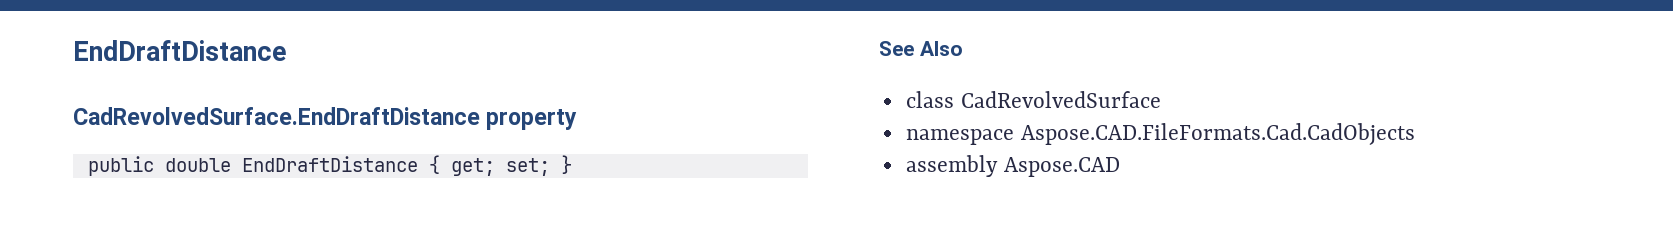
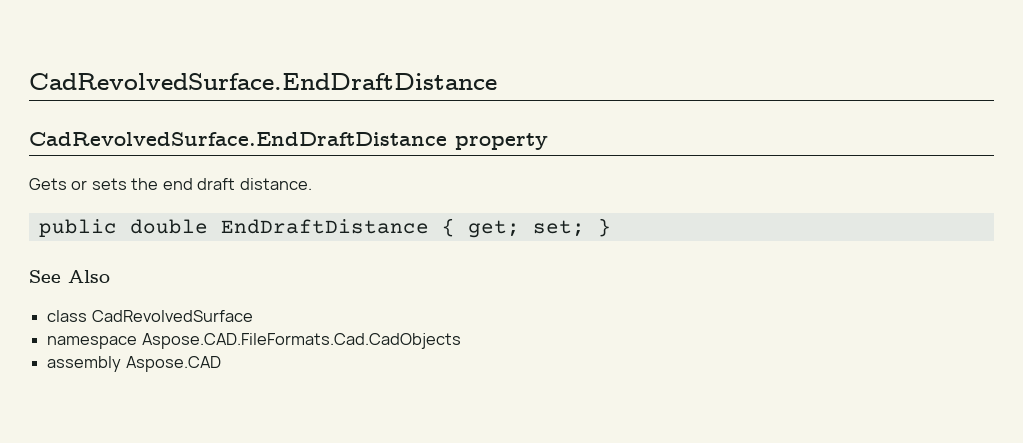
[73,40,286,61] EndDraftDistance -> [29,73,497,90] CadRevolvedSurface.EndDraftDistance
(578, 119) none -> [29,178,312,190] // Gets or sets the end draft distance.

